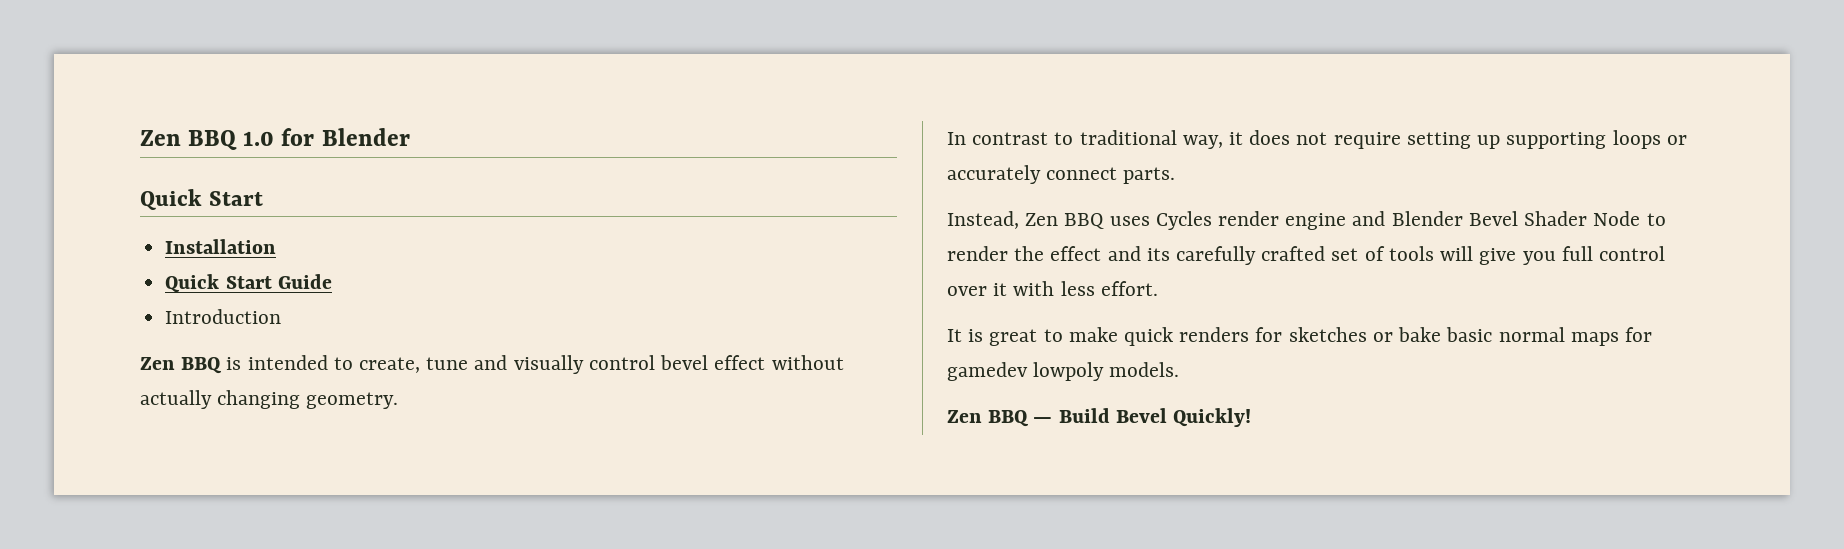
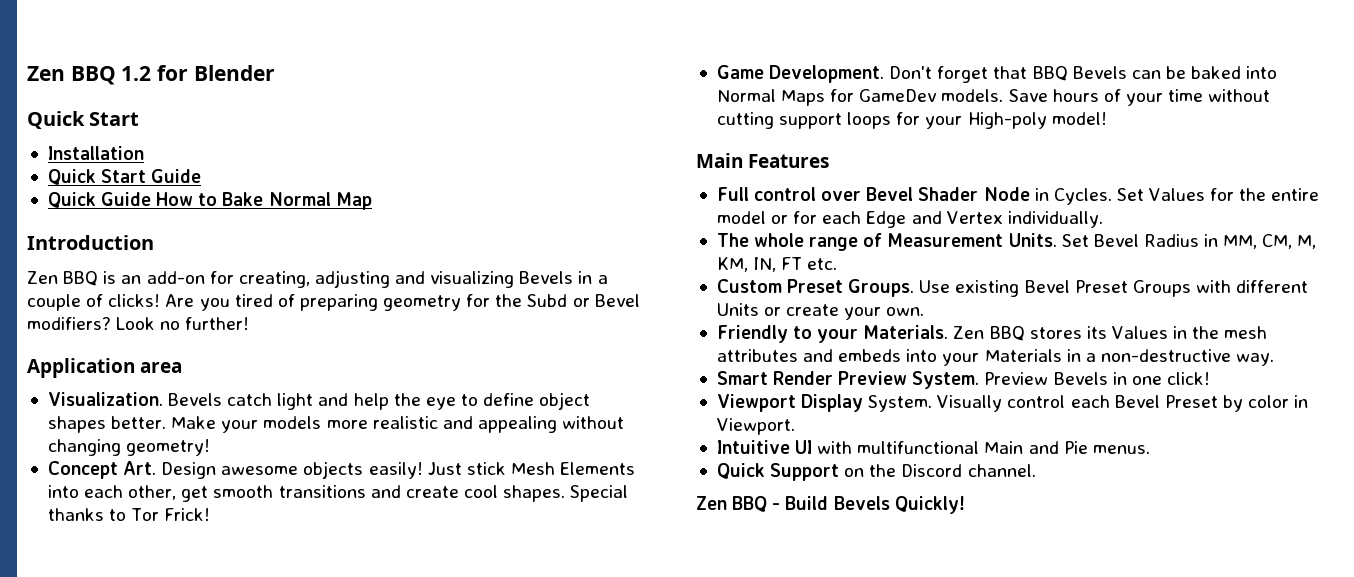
[140,130,275,150] Zen BBQ 1.0 -> [27,66,152,85] Zen BBQ 1.2
[165,309,282,324] [140,355,844,374] [140,390,399,409] [947,130,1687,149] [947,165,1176,184] [947,211,1666,230] [947,246,1665,265] [947,281,1158,296] [947,327,1652,346] [947,362,1180,381] [947,408,1167,427] Introduction // Zen BBQ is intended to create, tune and visually control bevel effect without actually changing geometry. // In contrast to traditional way, it does not require setting up supporting loops or accurately connect parts. // Instead, Zen BBQ uses Cycles render engine and Blender Bevel Shader Node to render the effect and its carefully crafted set of tools will give you full control over it with less effort. // It is great to make quick renders for sketches or bake basic normal maps for gamedev lowpoly models. // Zen BBQ — Build Bevel -> [47,192,372,210] [27,235,154,250] [27,270,608,288] [27,294,640,311] [27,317,250,330] [27,358,183,378] [47,392,591,410] [47,416,625,433] [47,439,211,456] [47,461,636,479] [47,485,629,502] [47,508,211,521] [716,65,1278,83] [716,89,1271,106] [716,112,1107,129] [696,153,830,168] [716,187,1320,205] [716,211,1103,228] [716,233,1317,251] [716,257,838,272] [716,279,1309,297] [716,303,925,320] [716,325,1268,343] [716,349,1275,366] [716,371,1210,389] [716,394,1309,412] [716,418,795,435] [716,440,1150,454] [716,463,1036,481] [696,496,890,512] Quick Guide How to Bake Normal Map // Introduction // Zen BBQ is an add-on for creating, adjusting and visualizing Bevels in a couple of clicks! Are you tired of preparing geometry for the Subd or Bevel modifiers? Look no further! // Application area // Visualization. Bevels catch light and help the eye to define object shapes better. Make your models more realistic and appealing without changing geometry! // Concept Art. Design awesome objects easily! Just stick Mesh Elements into each other, get smooth transitions and create cool shapes. Special thanks to Tor Frick! // Game Development. Don't forget that BBQ Bevels can be baked into Normal Maps for GameDev models. Save hours of your time without cutting support loops for your High-poly model! // Main Features // Full control over Bevel Shader Node in Cycles. Set Values for the entire model or for each Edge and Vertex individually. // The whole range of Measurement Units. Set Bevel Radius in MM, CM, M, KM, IN, FT etc. // Custom Preset Groups. Use existing Bevel Preset Groups with different Units or create your own. // Friendly to your Materials. Zen BBQ stores its Values in the mesh attributes and embeds into your Materials in a non-destructive way. // Smart Render Preview System. Preview Bevels in one click! // Viewport Display System. Visually control each Bevel Preset by color in Viewport. // Intuitive UI with multifunctional Main and Pie menus. // Quick Support on the Discord channel. // Zen BBQ - Build Bevels

